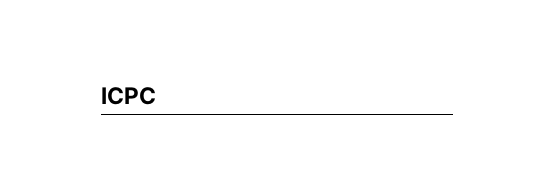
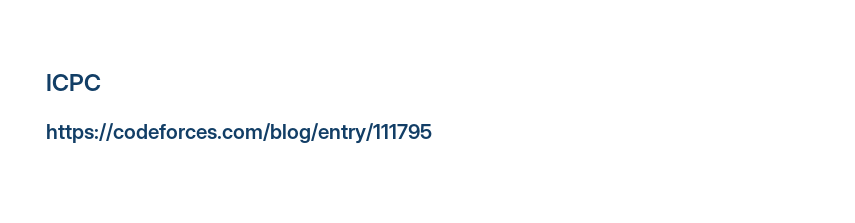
(156, 96) none -> [46,123,432,144] // https://codeforces.com/blog/entry/111795

